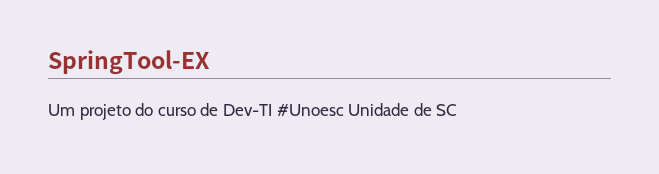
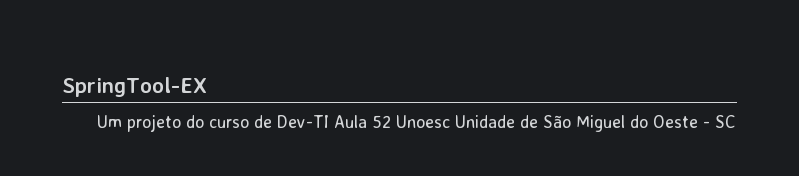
[276,103,432,116] #Unoesc Unidade de -> [333,115,710,132] Aula 52 Unoesc Unidade de São Miguel do Oeste -

